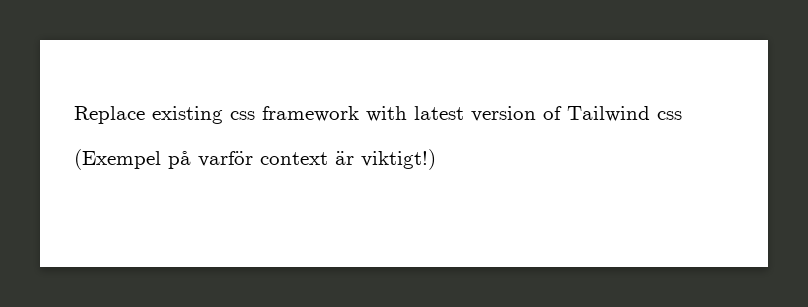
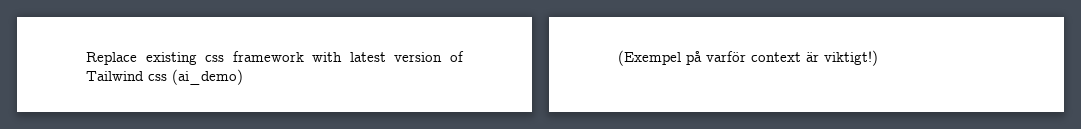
(682, 115) none -> [172,69,243,85] (ai_demo)

